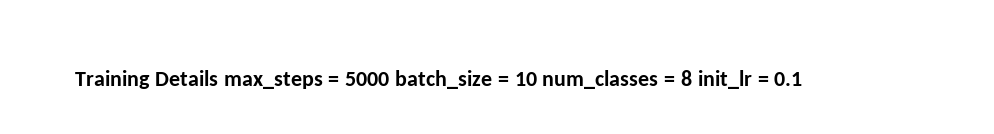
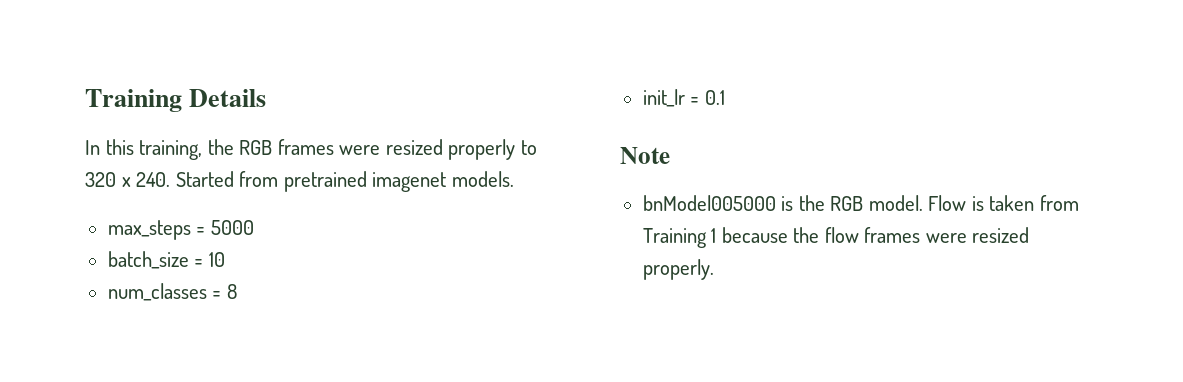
(218, 78) none -> [85,139,537,160] [85,171,514,192] // In this training, the RGB frames were resized properly to 320 x 240. Started from pretrained imagenet models. //
(390, 79) none -> (254, 227) //
(537, 79) none -> (225, 259) //
(693, 78) none -> (237, 291) //
(803, 79) none -> [620,147,670,164] [642,195,1079,211] [642,227,1030,248] [642,259,714,280] // Note // bnModel005000 is the RGB model. Flow is taken from Training 1 because the flow frames were resized properly.

